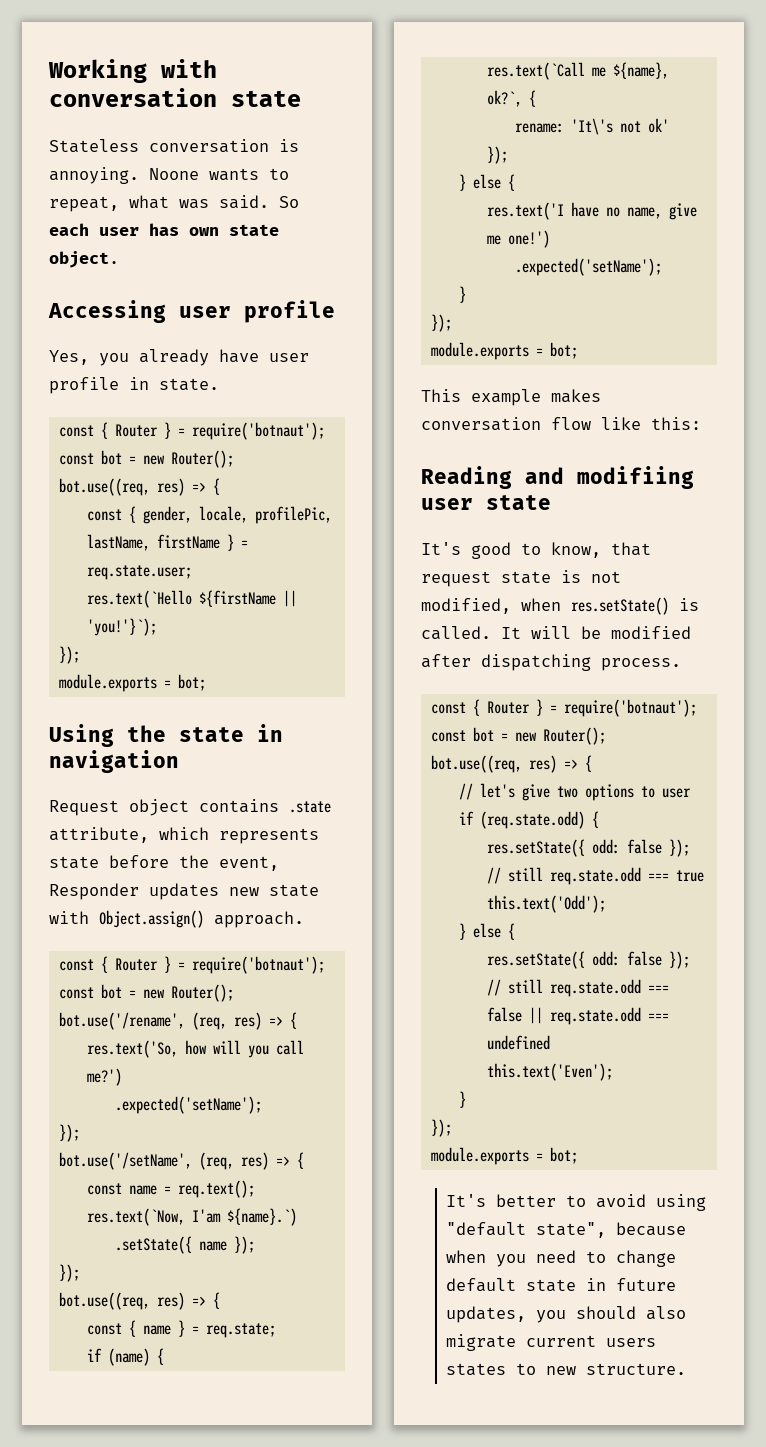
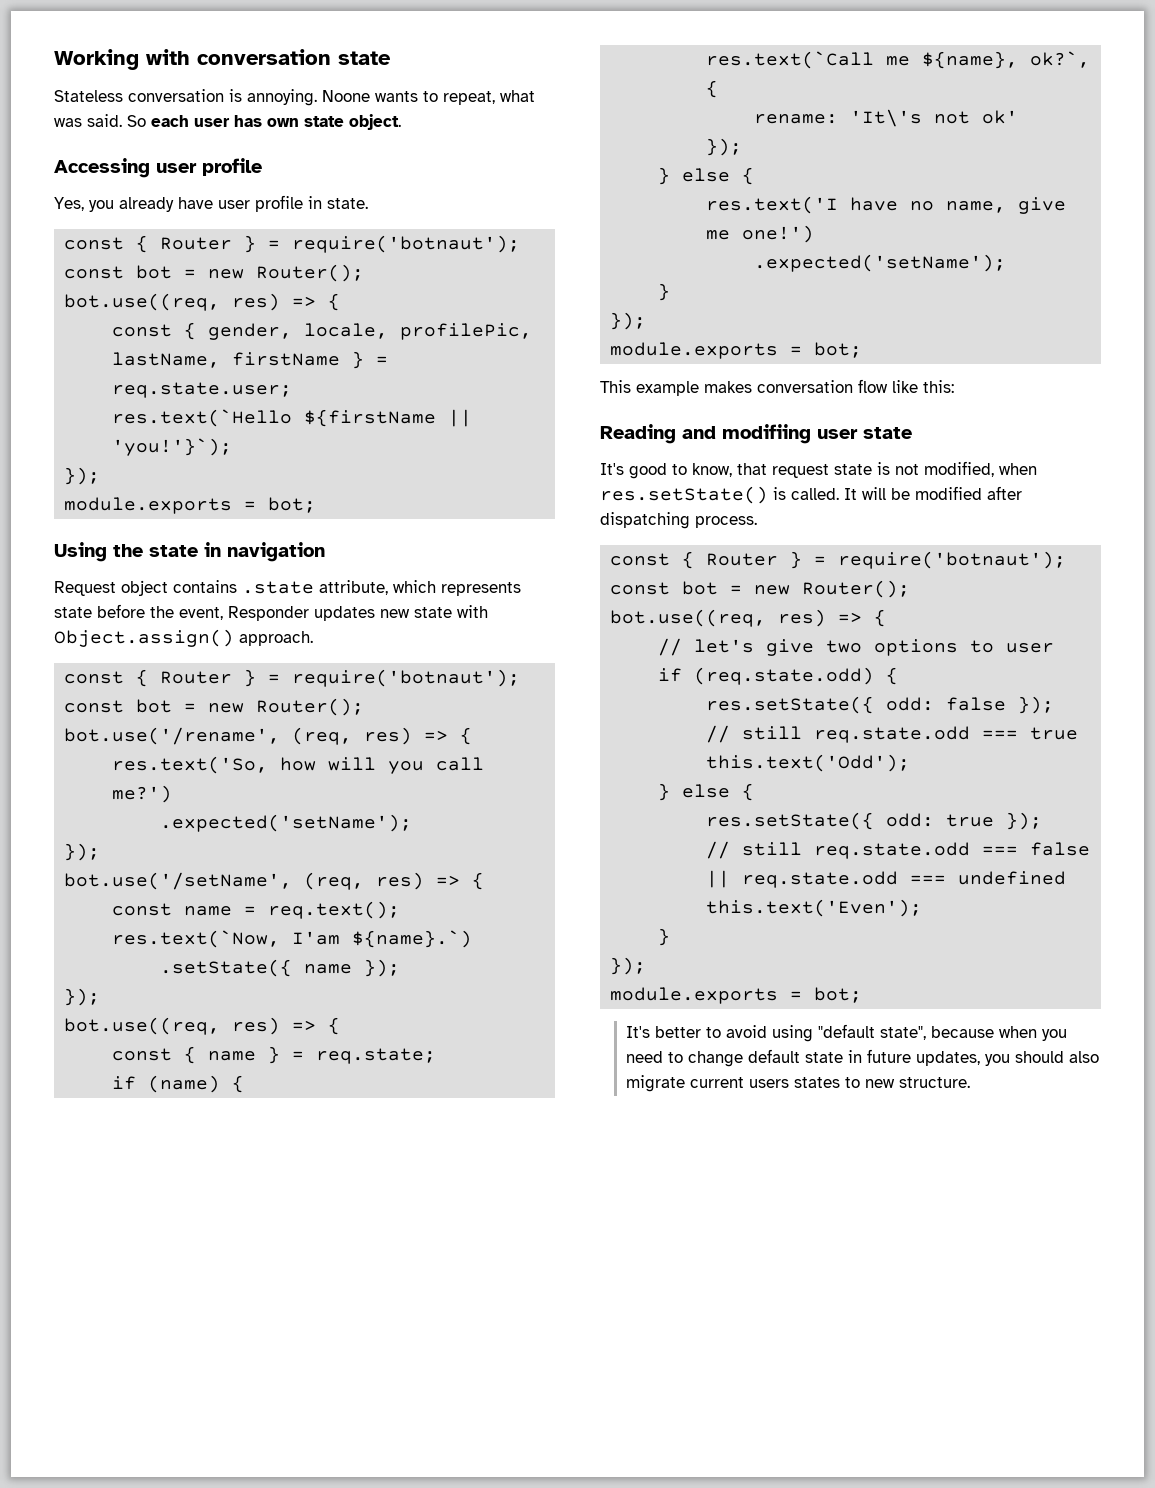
[626,951,662,966] false -> [946,814,995,827] true

